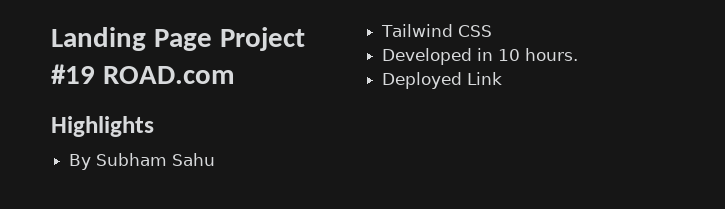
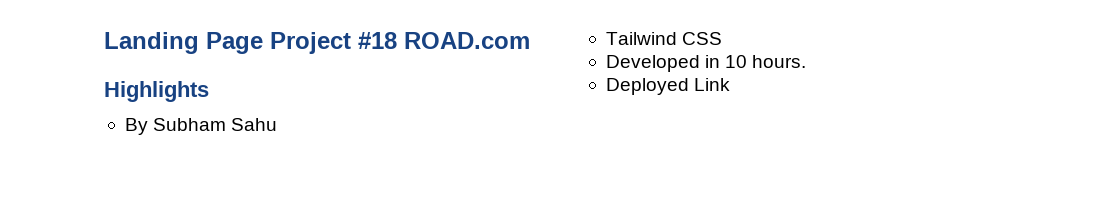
[51,64,95,84] #19 -> [358,32,397,49] #18

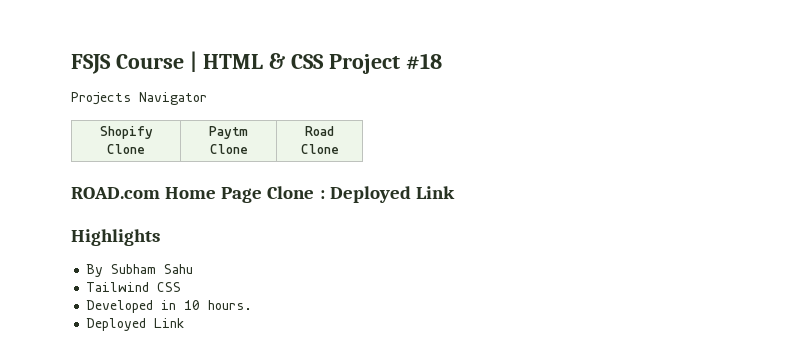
[104,32,530,54] Landing Page Project #18 ROAD.com -> [71,51,442,74] [71,92,207,105] [99,126,153,139] [107,144,145,154] [209,126,248,139] [209,144,248,154] [305,126,334,136] [300,144,339,154] [71,186,455,203] FSJS Course | HTML & CSS Project #18 // Projects Navigator // Shopify Clone | Paytm Clone | Road Clone // ROAD.com Home Page Clone : Deployed Link

